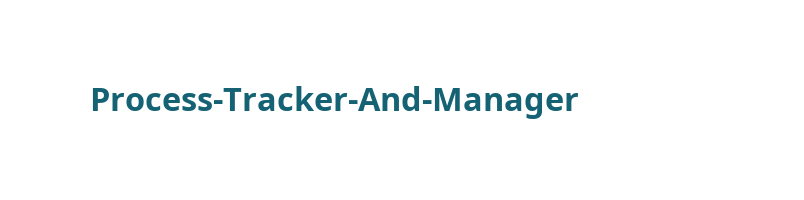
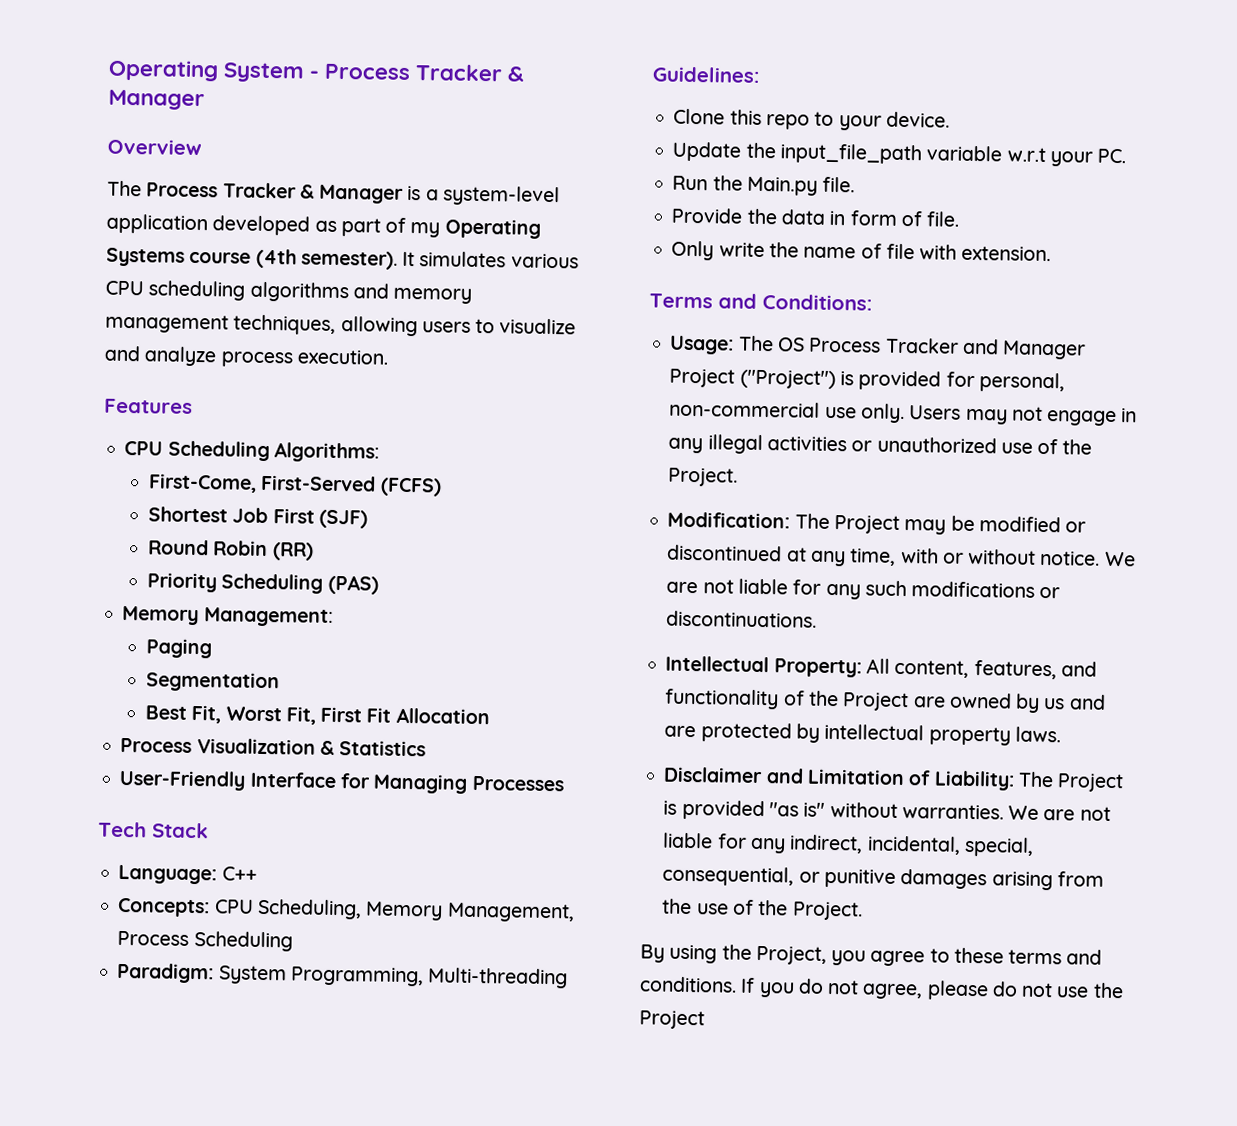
[90,86,579,119] Process-Tracker-And-Manager -> [108,59,526,83] [108,89,205,111] [107,138,202,156] [107,180,560,207] [106,213,541,239] [106,247,579,270] [105,280,473,304] [105,313,577,337] [104,345,388,368] [104,398,193,414] [124,440,380,463] [147,473,442,497] [147,506,368,529] [147,539,314,561] [146,572,379,595] [122,605,334,627] [145,638,212,659] [145,671,280,693] [144,704,490,725] [120,737,427,757] [119,769,564,794] [98,821,209,839] [118,864,257,885] [117,897,575,923] [117,930,293,952] [117,962,569,989] [652,66,761,83] [673,108,950,131] [672,141,1127,167] [672,175,856,196] [671,207,960,227] [671,240,1052,262] [649,293,873,311] [669,335,1087,360] [669,368,1065,393] [669,400,1138,427] [668,434,1093,455] [668,467,739,487] [667,511,1087,535] [667,544,1136,567] [666,578,1061,600] [666,610,818,628] [665,655,1097,680] [664,688,1106,713] [664,722,1061,746] [663,766,1125,793] [663,799,1111,821] [662,832,1034,857] [662,865,1104,891] [662,898,863,921] [640,944,1103,967] [639,976,1124,1001] [639,1010,705,1030] Operating System - Process Tracker & Manager // Overview // The Process Tracker & Manager is a system-level application developed as part of my Operating Systems course (4th semester). It simulates various CPU scheduling algorithms and memory management techniques, allowing users to visualize and analyze process execution. // Features // CPU Scheduling Algorithms: // First-Come, First-Served (FCFS) // Shortest Job First (SJF) // Round Robin (RR) // Priority Scheduling (PAS) // Memory Management: // Paging // Segmentation // Best Fit, Worst Fit, First Fit Allocation // Process Visualization & Statistics // User-Friendly Interface for Managing Processes // Tech Stack // Language: C++ // Concepts: CPU Scheduling, Memory Management, Process Scheduling // Paradigm: System Programming, Multi-threading // Guidelines: // Clone this repo to your device. // Update the input_file_path variable w.r.t your PC. // Run the Main.py file. // Provide the data in form of file. // Only write the name of file with extension. // Terms and Conditions: // Usage: The OS Process Tracker and Manager Project ("Project") is provided for personal, non-commercial use only. Users may not engage in any illegal activities or unauthorized use of the Project. // Modification: The Project may be modified or discontinued at any time, with or without notice. We are not liable for any such modifications or discontinuations. // Intellectual Property: All content, features, and functionality of the Project are owned by us and are protected by intellectual property laws. // Disclaimer and Limitation of Liability: The Project is provided "as is" without warranties. We are not liable for any indirect, incidental, special, consequential, or punitive damages arising from the use of the Project. // By using the Project, you agree to these terms and conditions. If you do not agree, please do not use the Project

